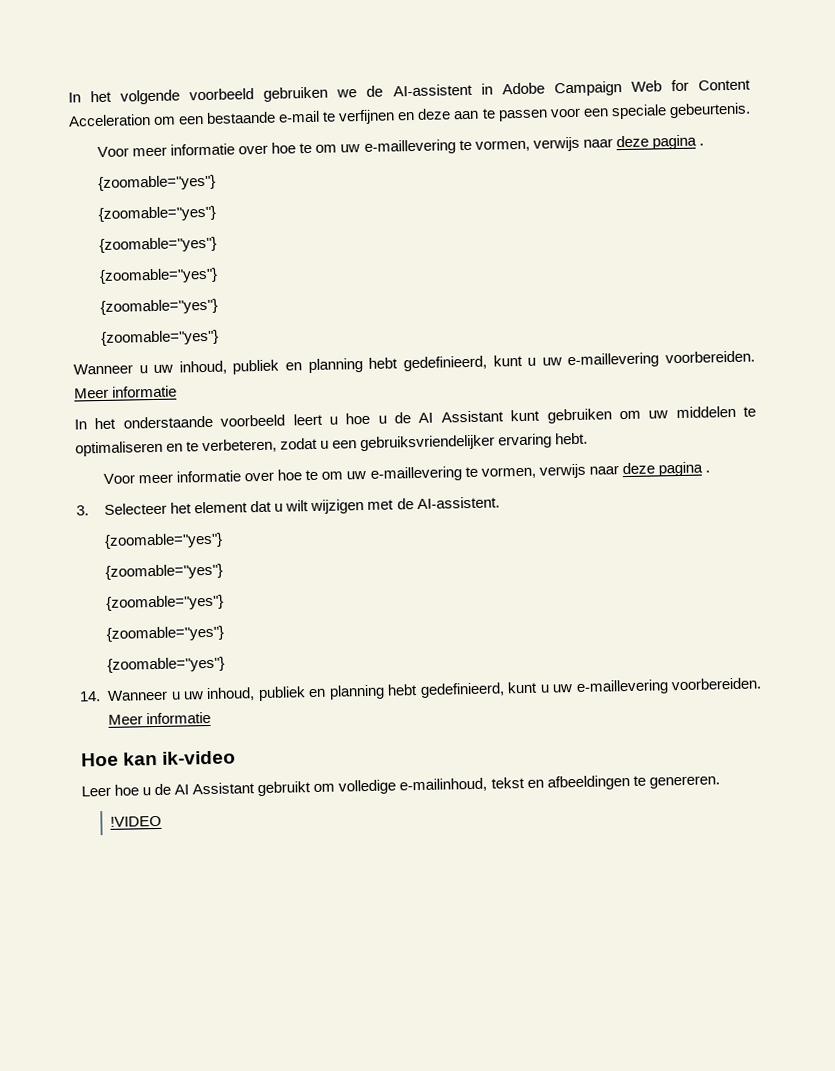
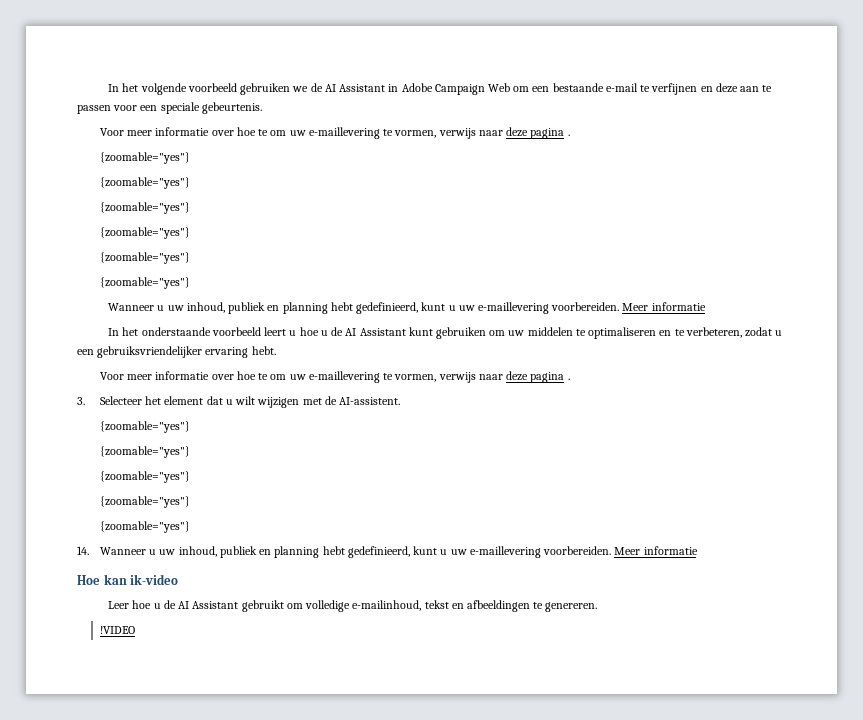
[392,83,473,97] AI-assistent -> [324,84,386,92] AI Assistant
[670,79,752,92] [68,114,151,127] for Content Acceleration -> (510, 87) none

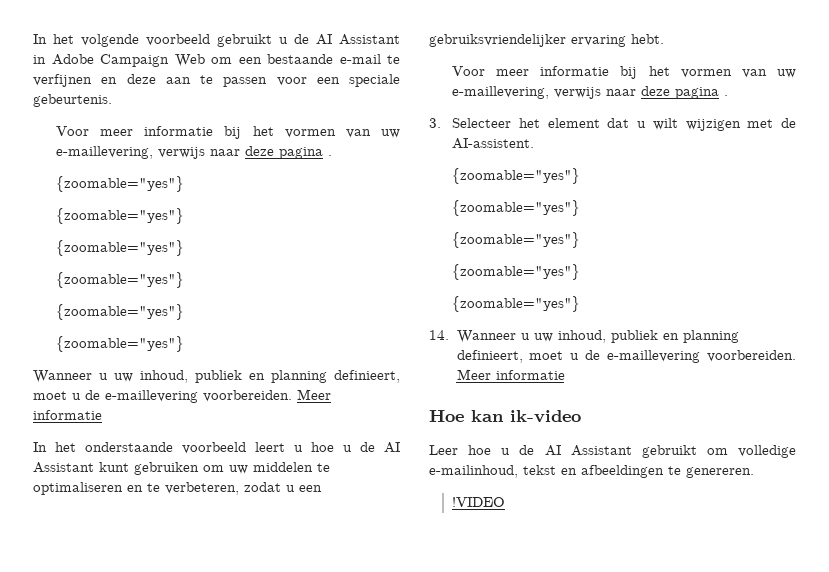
[240,83,309,95] gebruiken we -> [217,34,288,47] gebruikt u
[211,127,437,139] over hoe te om uw e-maillevering te vormen, -> [224,126,400,139] [56,146,154,159] bij het vormen van uw e-maillevering,
[330,302,475,314] hebt gedefinieerd, kunt u uw -> [334,370,400,383] [33,390,100,400] definieert, moet u de
[211,371,437,383] over hoe te om uw e-maillevering te vormen, -> [620,66,796,79] [452,86,550,99] bij het vormen van uw e-maillevering,
[322,546,467,558] hebt gedefinieerd, kunt u uw -> [456,350,601,363] definieert, moet u de

